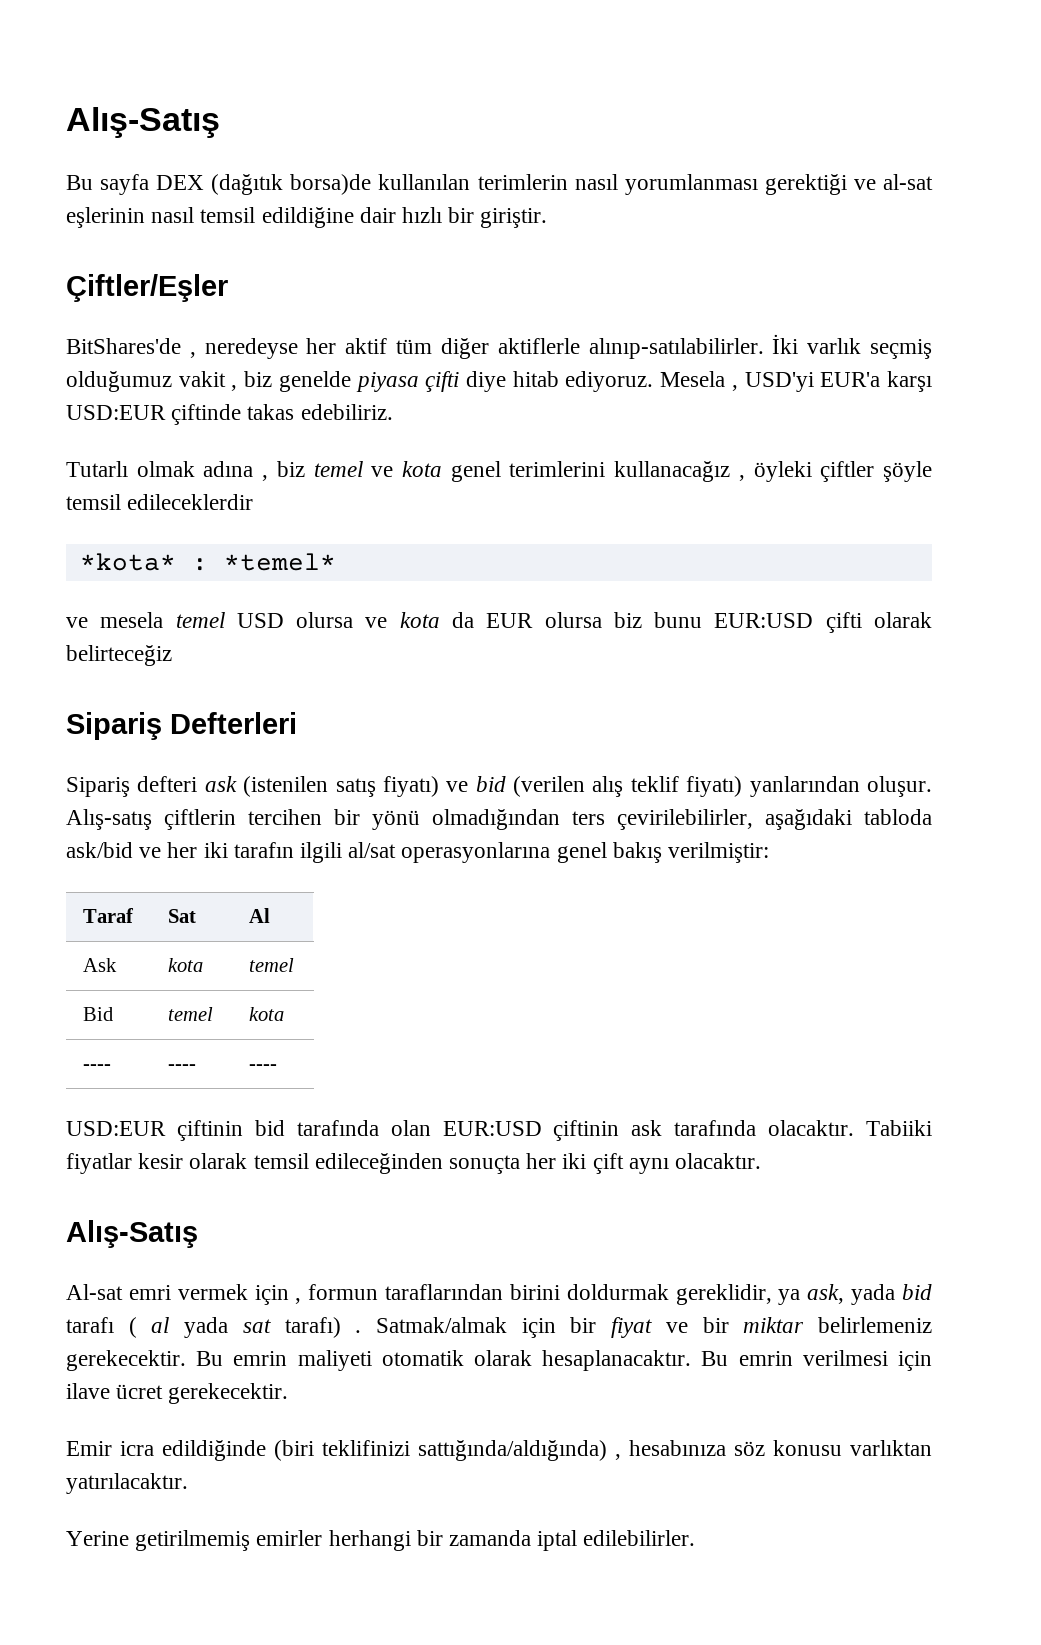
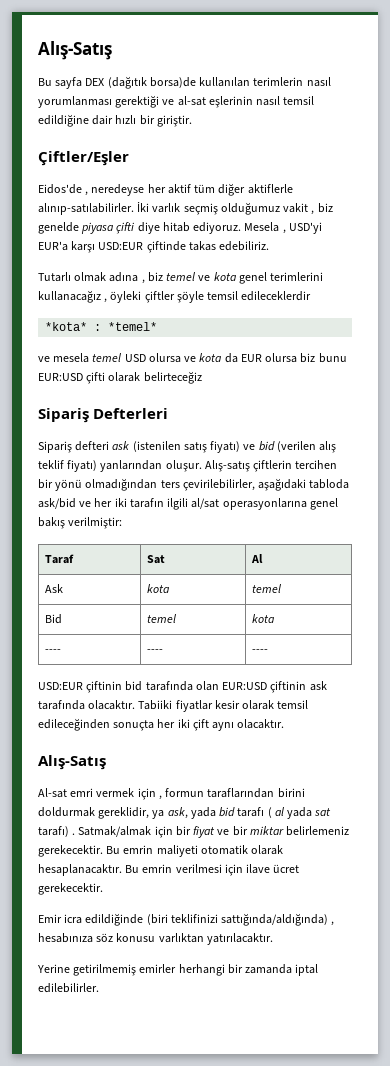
[66,338,181,354] BitShares'de -> [38,184,82,194] Eidos'de

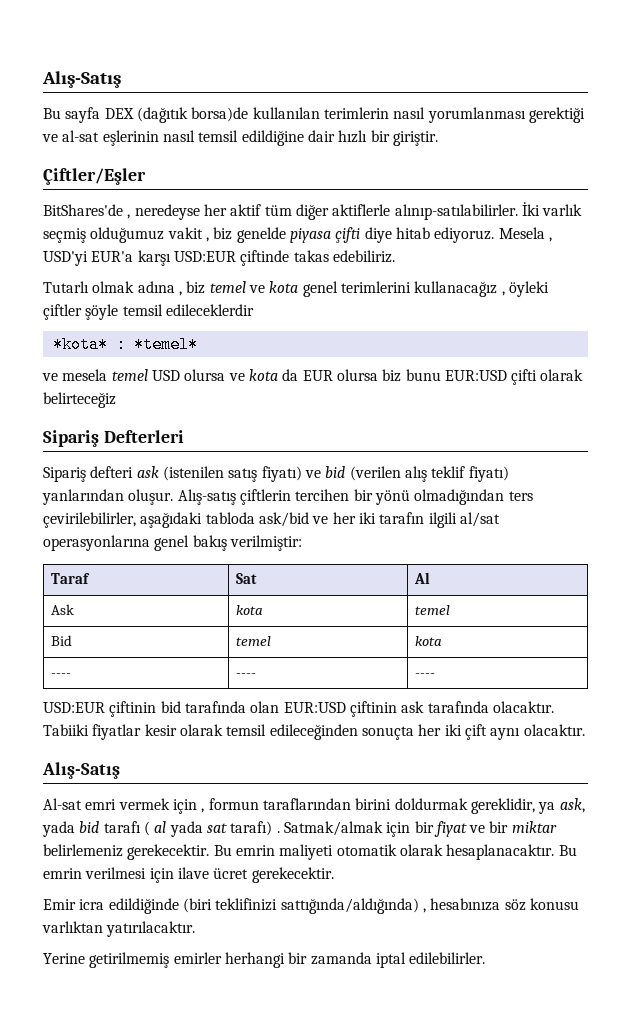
[38,184,82,194] Eidos'de -> [43,204,123,216] BitShares'de

